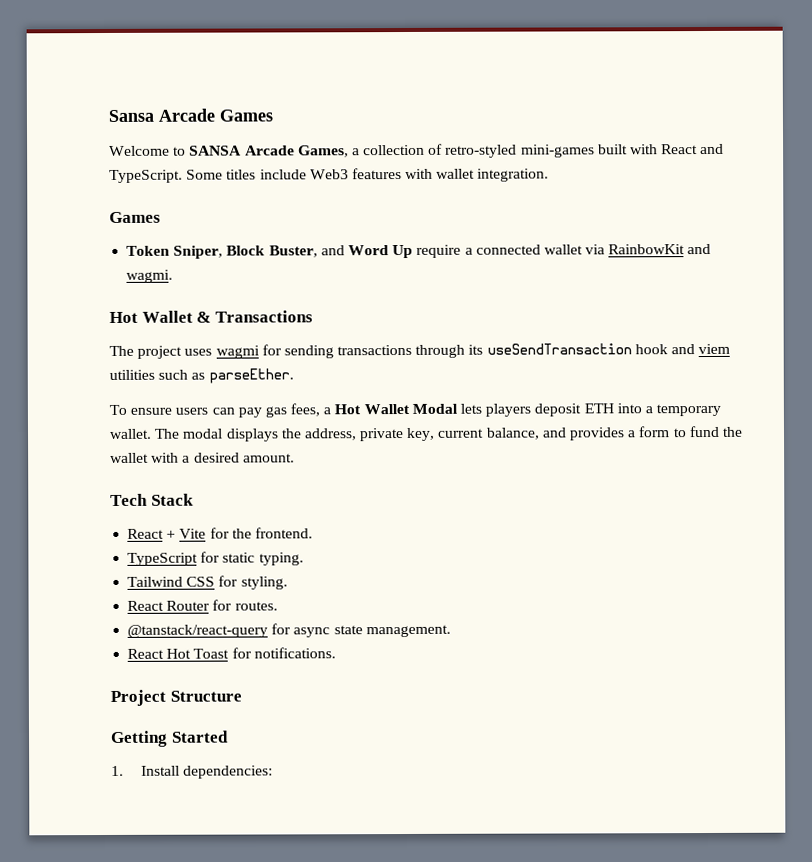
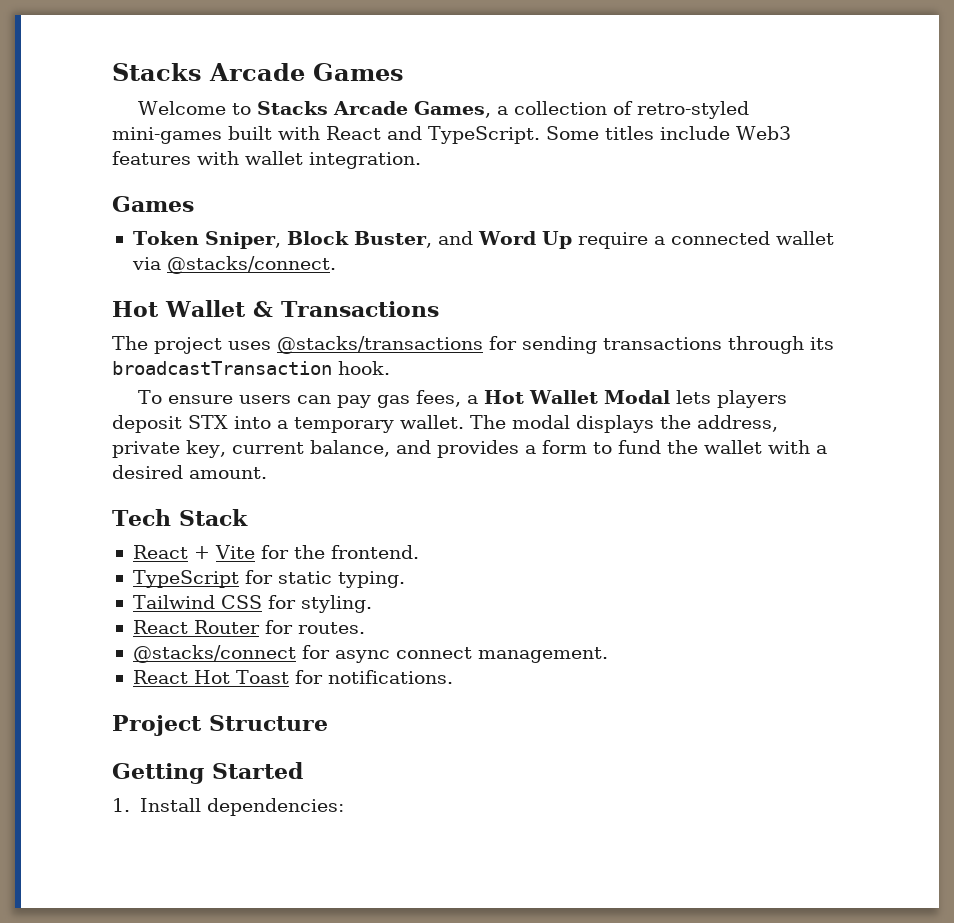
[108,109,154,122] Sansa -> [112,63,202,81] Stacks
[189,145,243,156] SANSA -> [257,101,329,115] Stacks
[608,243,712,255] [126,269,174,283] RainbowKit and wagmi. -> [166,256,336,274] @stacks/connect.
[215,345,260,359] wagmi -> [277,336,483,354] @stacks/transactions
[486,343,731,355] [109,368,294,384] useSendTransaction hook and viem utilities such as parseEther. -> [112,361,390,375] broadcastTransaction hook.
[583,403,614,414] ETH -> [188,415,228,429] STX
[127,624,269,638] @tanstack/react-query -> [132,645,296,663] @stacks/connect
[333,625,363,635] state -> [395,647,472,659] connect

